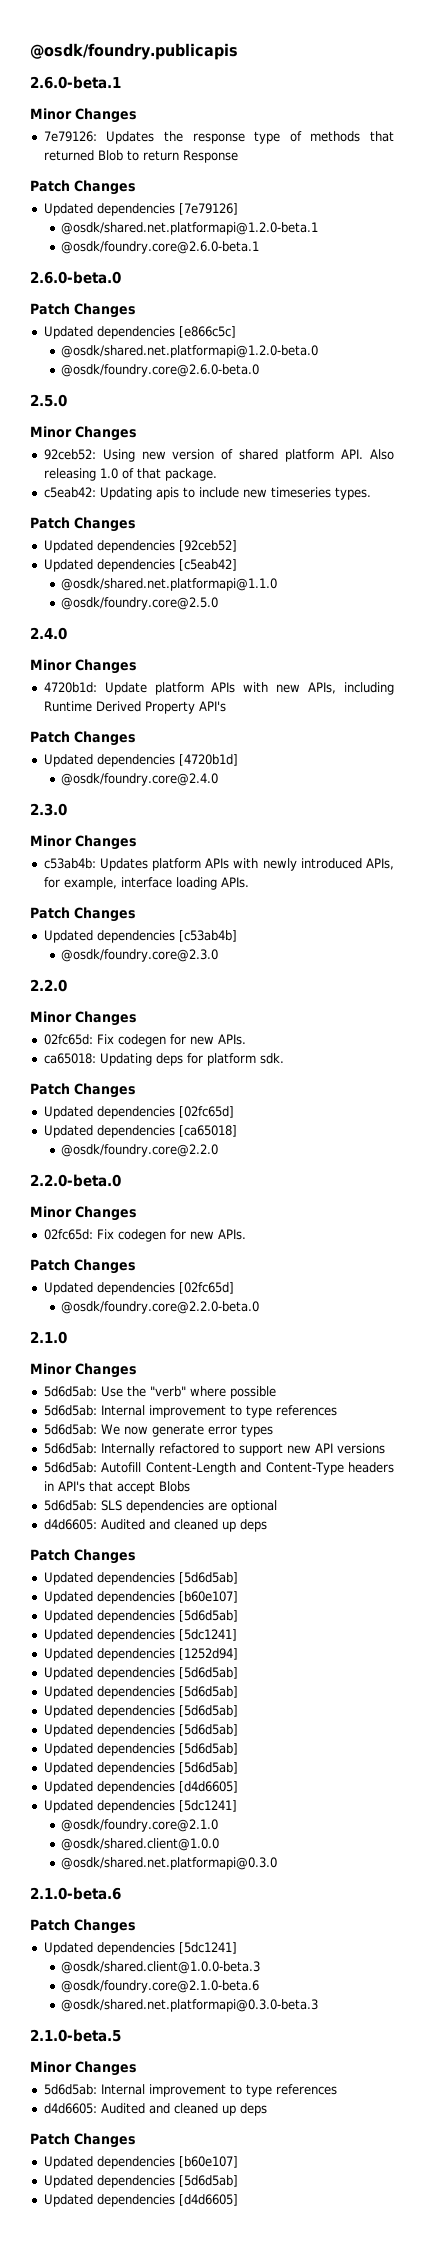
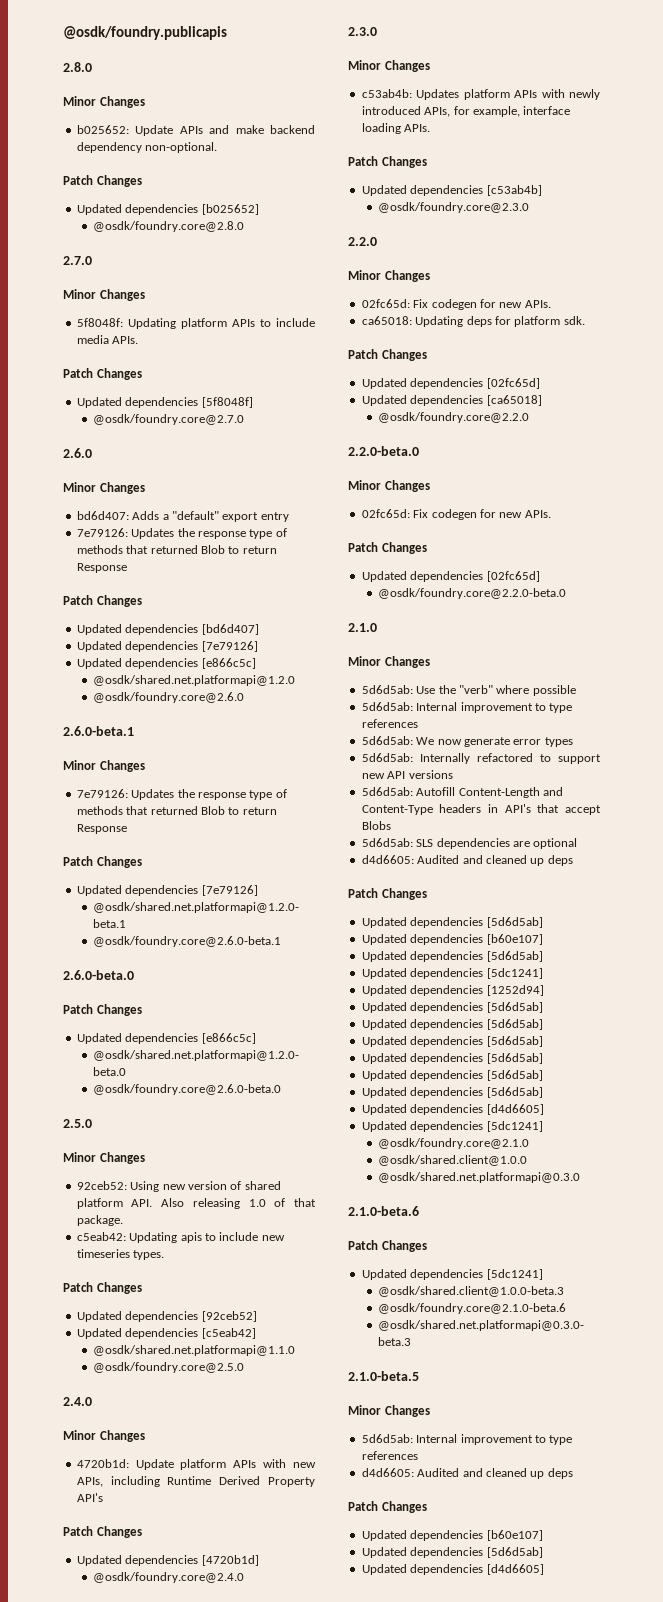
(238, 51) none -> [63,62,92,72] [63,96,145,108] [76,125,315,136] [76,142,218,153] [63,175,142,187] [76,204,259,215] [93,221,245,232] [63,256,92,265] [63,289,145,301] [76,318,315,329] [76,335,139,344] [63,368,142,380] [76,397,253,408] [93,414,245,425] [63,448,92,458] [63,482,145,494] [76,511,289,522] [76,528,287,539] [76,545,277,554] [76,563,127,573] [63,595,142,607] [76,624,259,635] [76,641,258,652] [76,658,256,669] [93,675,296,686] [93,692,245,703] // 2.8.0 // Minor Changes // b025652: Update APIs and make backend dependency non-optional. // Patch Changes // Updated dependencies [b025652] // @osdk/foundry.core@2.8.0 // 2.7.0 // Minor Changes // 5f8048f: Updating platform APIs to include media APIs. // Patch Changes // Updated dependencies [5f8048f] // @osdk/foundry.core@2.7.0 // 2.6.0 // Minor Changes // bd6d407: Adds a "default" export entry // 7e79126: Updates the response type of methods that returned Blob to return Response // Patch Changes // Updated dependencies [bd6d407] // Updated dependencies [7e79126] // Updated dependencies [e866c5c] // @osdk/shared.net.platformapi@1.2.0 // @osdk/foundry.core@2.6.0

